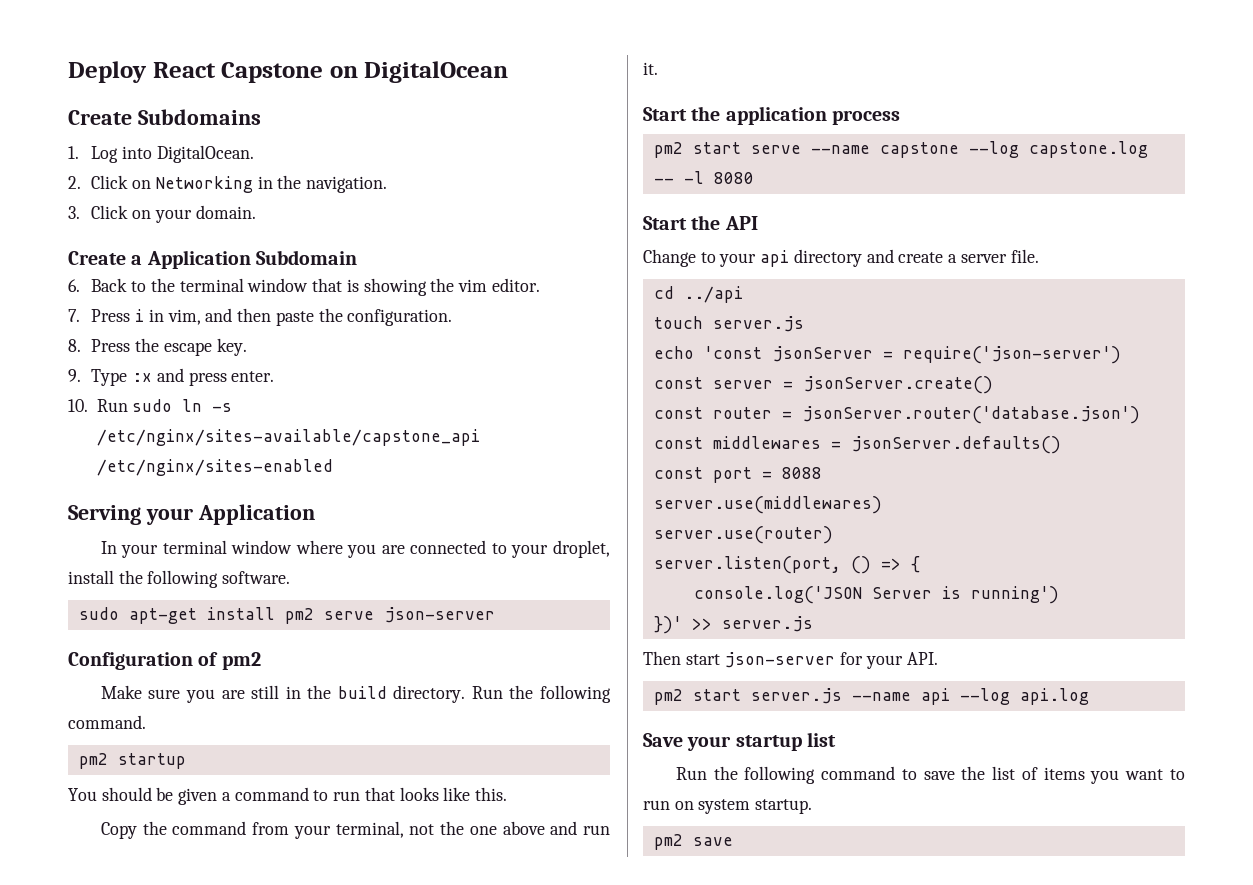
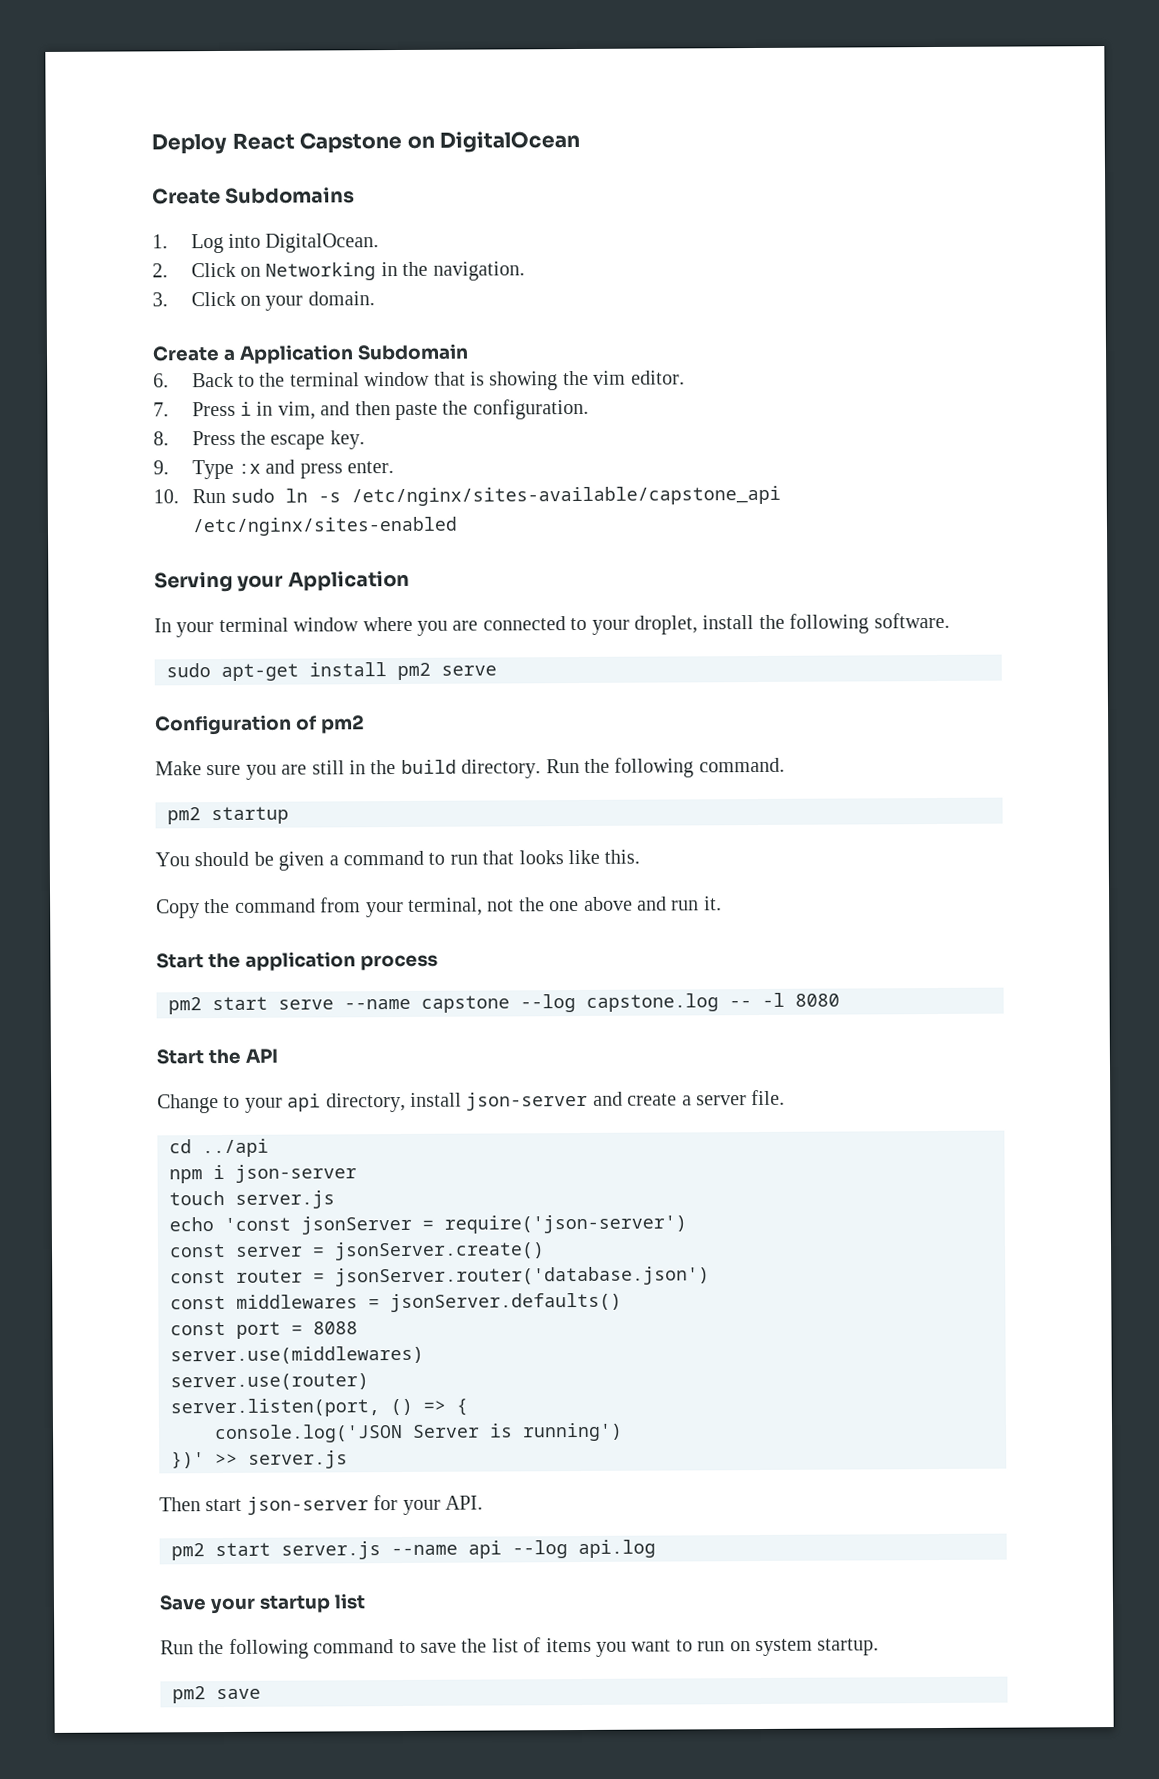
[383,607,495,623] json-server -> (497, 670) none
[793,249,862,267] directory -> [325,1091,589,1113] directory, install json-server
(743, 294) none -> [169,1164,357,1184] // npm i json-server

